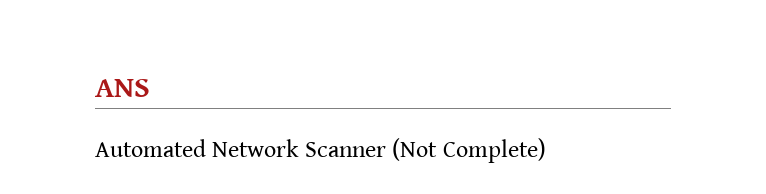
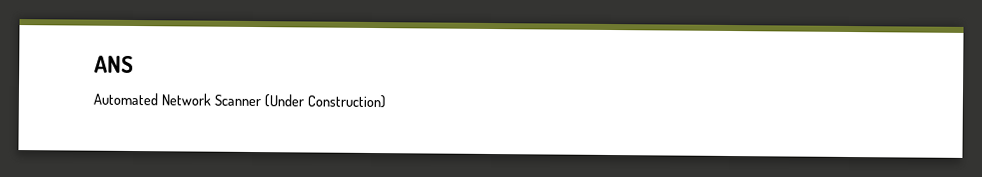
[392,138,546,163] (Not Complete) -> [263,94,386,109] (Under Construction)

